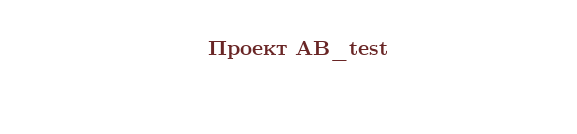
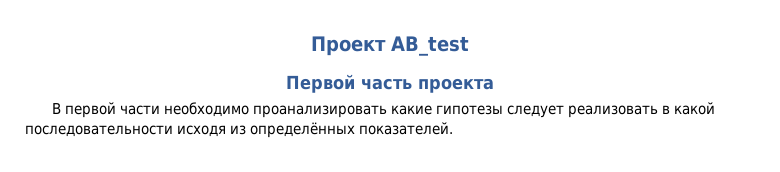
(388, 50) none -> [286,74,494,93] [51,102,716,118] [25,122,454,138] // Первой часть проекта // В первой части необходимо проанализировать какие гипотезы следует реализовать в какой последовательности исходя из определённых показателей.

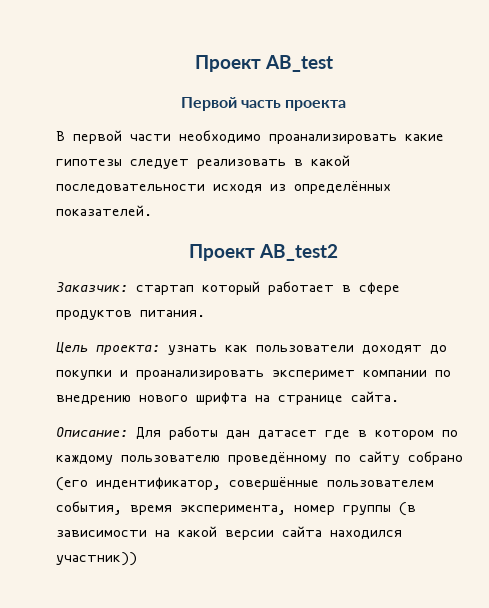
(454, 128) none -> [189,244,338,261] [56,281,400,295] [56,310,205,320] [56,342,447,355] [56,370,451,380] [56,391,399,405] [56,426,458,440] [56,451,463,465] [56,477,434,491] [56,501,416,516] [56,526,402,540] [56,552,137,566] // Проект AB_test2 // Заказчик: стартап который работает в сфере продуктов питания. // Цель проекта: узнать как пользователи доходят до покупки и проанализировать эксперимет компании по внедрению нового шрифта на странице сайта. // Описание: Для работы дан датасет где в котором по каждому пользователю проведённому по сайту собрано (его индентификатор, совершённые пользователем события, время эксперимента, номер группы (в зависимости на какой версии сайта находился участник))

